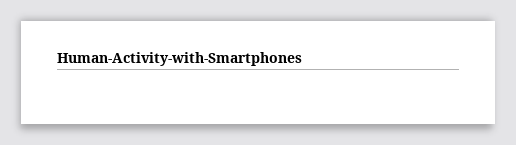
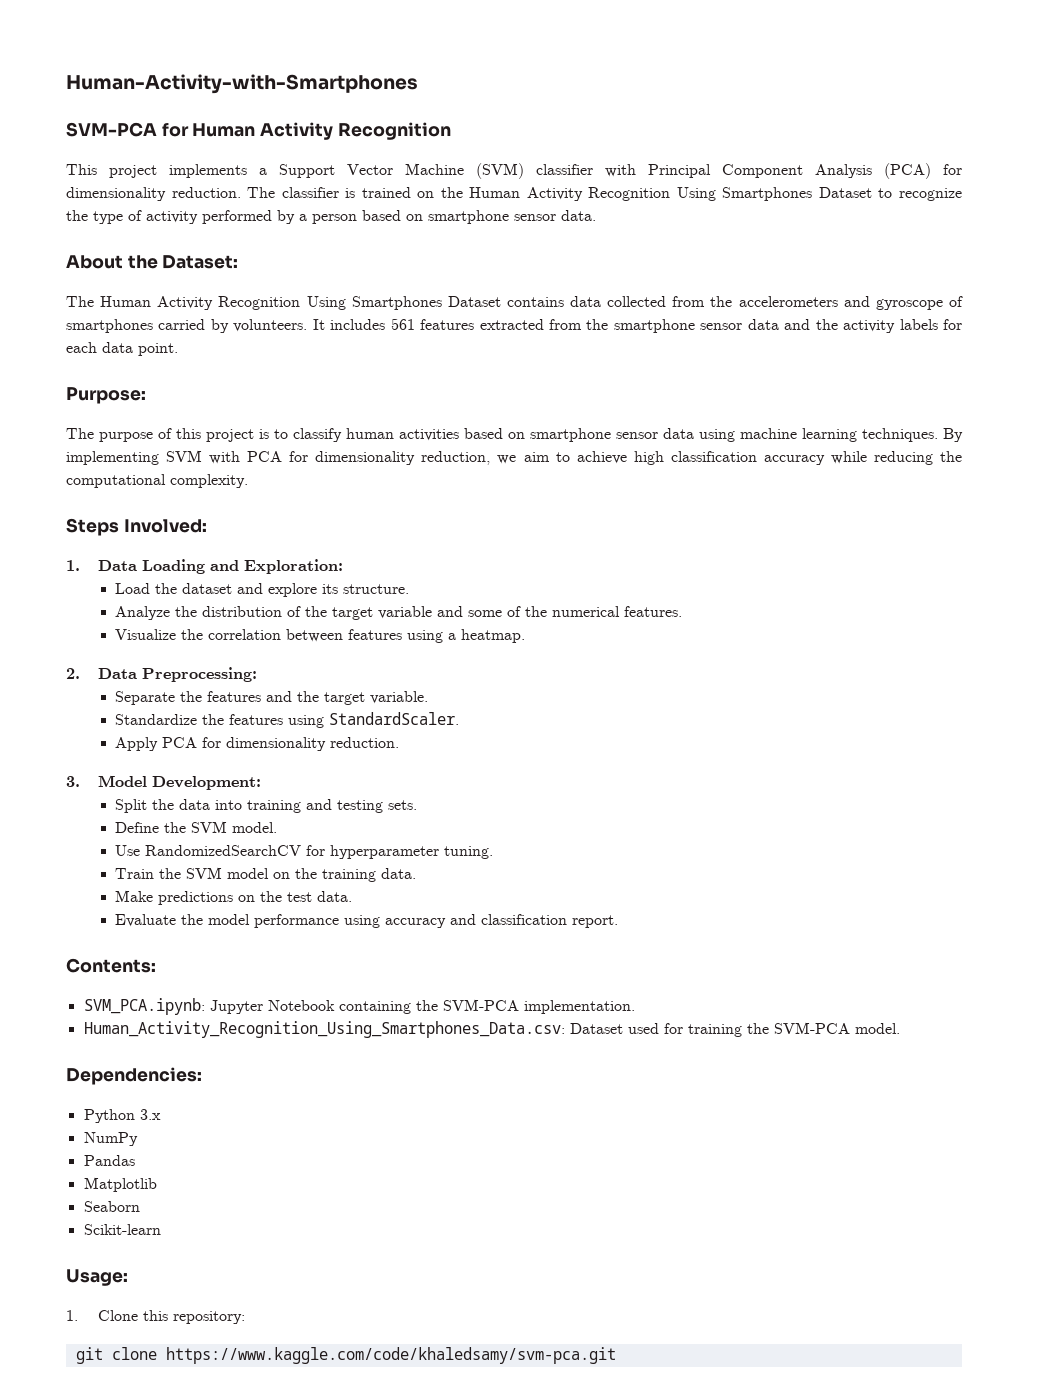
(302, 59) none -> [66,122,451,140] [66,163,962,179] [66,187,962,201] [66,210,596,224] [66,255,239,269] [66,296,963,310] [66,318,963,333] [66,342,178,356] [66,387,146,404] [66,428,963,442] [66,450,962,465] [66,474,248,488] [66,518,207,536] [66,559,343,574] [115,583,410,597] [115,606,683,620] [115,629,526,643] [66,667,257,682] [115,691,429,705] [115,712,460,728] [115,737,400,751] [66,775,261,790] [115,799,418,813] [115,821,278,833] [115,845,494,859] [115,867,417,882] [115,890,353,905] [115,914,619,928] [66,958,156,973] [83,998,635,1015] [83,1021,900,1038] [66,1067,202,1085] [83,1109,161,1123] [83,1132,138,1146] [83,1155,135,1166] [83,1177,157,1192] [83,1201,140,1212] [83,1224,161,1235] [66,1269,128,1286] [66,1310,245,1324] [75,1347,616,1364] // SVM-PCA for Human Activity Recognition // This project implements a Support Vector Machine (SVM) classifier with Principal Component Analysis (PCA) for dimensionality reduction. The classifier is trained on the Human Activity Recognition Using Smartphones Dataset to recognize the type of activity performed by a person based on smartphone sensor data. // About the Dataset: // The Human Activity Recognition Using Smartphones Dataset contains data collected from the accelerometers and gyroscope of smartphones carried by volunteers. It includes 561 features extracted from the smartphone sensor data and the activity labels for each data point. // Purpose: // The purpose of this project is to classify human activities based on smartphone sensor data using machine learning techniques. By implementing SVM with PCA for dimensionality reduction, we aim to achieve high classification accuracy while reducing the computational complexity. // Steps Involved: // 1. Data Loading and Exploration: // Load the dataset and explore its structure. // Analyze the distribution of the target variable and some of the numerical features. // Visualize the correlation between features using a heatmap. // 2. Data Preprocessing: // Separate the features and the target variable. // Standardize the features using StandardScaler. // Apply PCA for dimensionality reduction. // 3. Model Development: // Split the data into training and testing sets. // Define the SVM model. // Use RandomizedSearchCV for hyperparameter tuning. // Train the SVM model on the training data. // Make predictions on the test data. // Evaluate the model performance using accuracy and classification report. // Contents: // SVM_PCA.ipynb: Jupyter Notebook containing the SVM-PCA implementation. // Human_Activity_Recognition_Using_Smartphones_Data.csv: Dataset used for training the SVM-PCA model. // Dependencies: // Python 3.x // NumPy // Pandas // Matplotlib // Seaborn // Scikit-learn // Usage: // 1. Clone this repository: // git clone https://www.kaggle.com/code/khaledsamy/svm-pca.git

